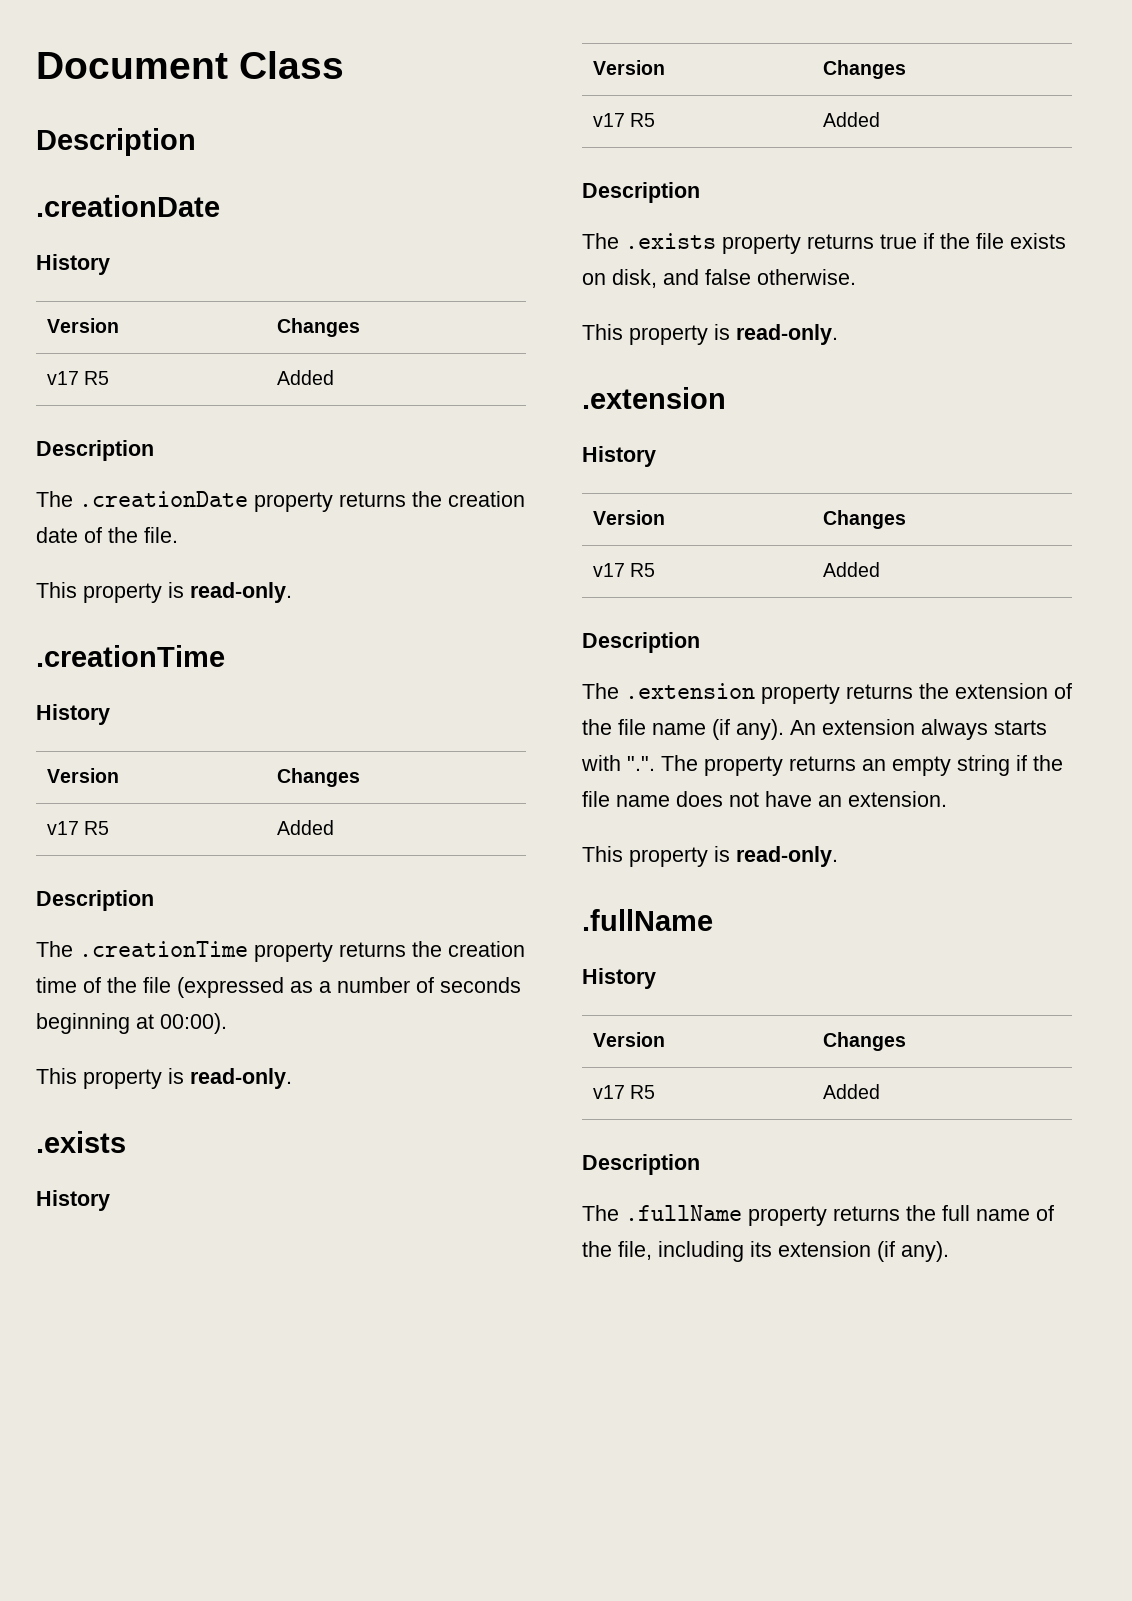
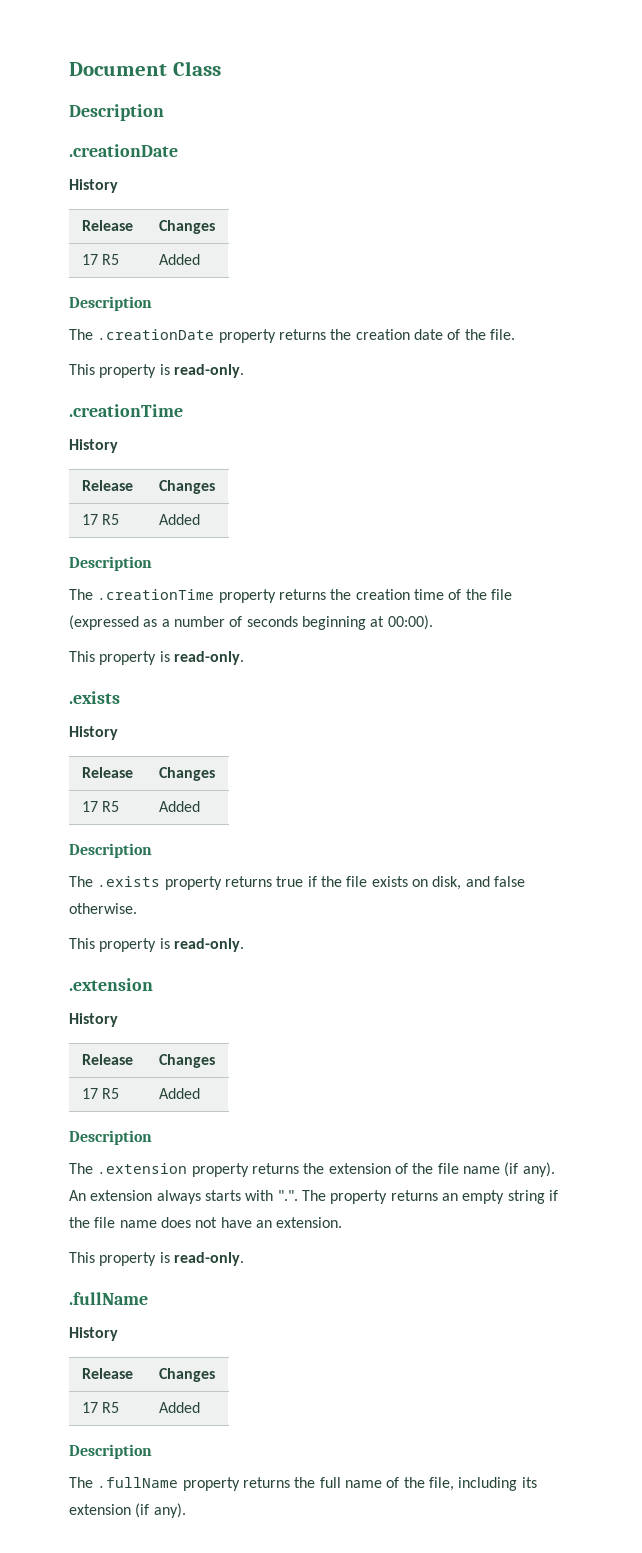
[46,318,119,333] [276,318,360,337] [46,371,79,385] Version | Changes // v17 -> [81,220,133,231] [158,220,215,234] [81,254,98,265] Release | Changes // 17
[46,768,119,783] [276,768,360,787] [46,821,79,835] Version | Changes // v17 -> [81,480,133,491] [158,480,215,494] [81,514,98,525] Release | Changes // 17
[592,60,665,75] [822,60,906,79] [592,113,625,127] Version | Changes // v17 -> [81,767,133,778] [158,767,215,781] [81,801,98,812] Release | Changes // 17
[592,510,665,525] [822,510,906,529] [592,563,625,577] Version | Changes // v17 -> [81,1054,133,1065] [158,1054,215,1068] [81,1088,98,1099] Release | Changes // 17
[592,1032,665,1047] [822,1032,906,1051] [592,1085,625,1099] Version | Changes // v17 -> [81,1368,133,1379] [158,1368,215,1382] [81,1402,98,1413] Release | Changes // 17

